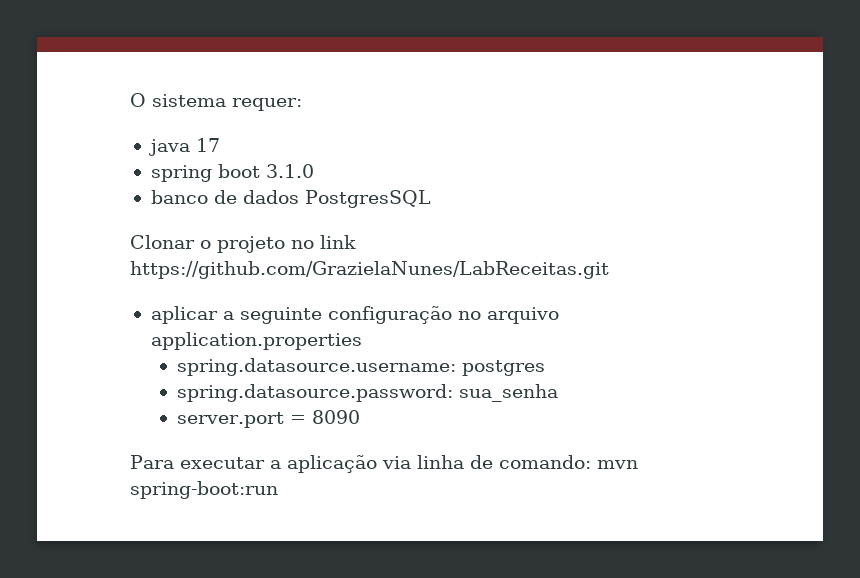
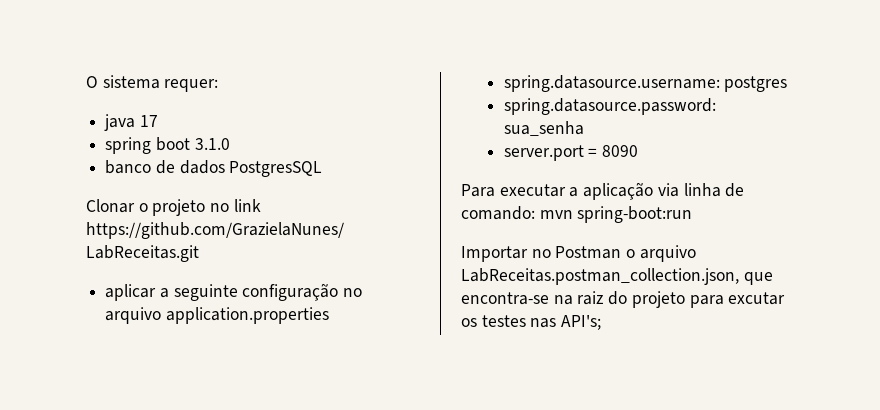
(278, 490) none -> [461,245,696,262] [461,268,773,285] [461,291,786,308] [461,315,602,330] // Importar no Postman o arquivo LabReceitas.postman_collection.json, que encontra-se na raiz do projeto para excutar os testes nas API's;

